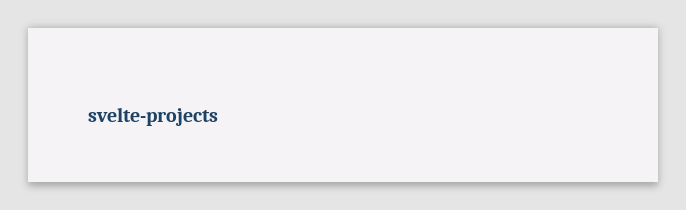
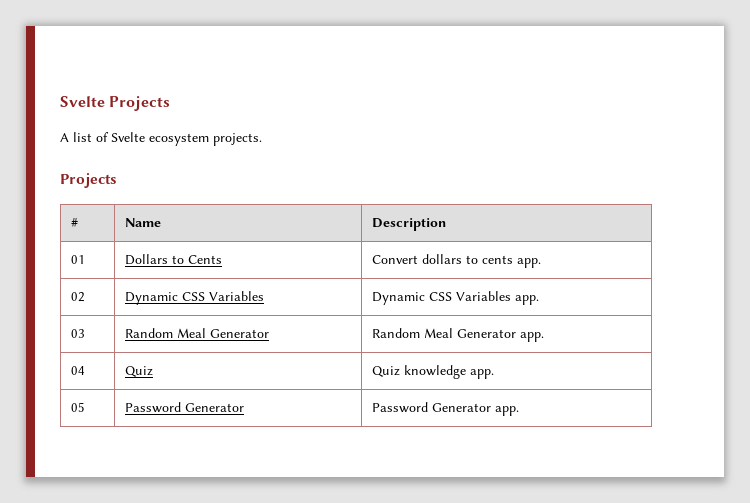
[88,107,218,126] svelte-projects -> [60,96,171,111] [60,132,262,146] [60,173,117,188] [70,218,78,227] [124,218,161,227] [371,218,446,231] [70,255,85,264] [124,254,222,265] [371,254,541,268] [70,292,85,302] [124,291,264,305] [371,291,539,305] [70,329,85,338] [124,328,269,338] [371,328,544,342] [70,366,85,375] [124,366,153,377] [371,365,494,379] [70,402,85,412] [124,402,244,413] [371,402,519,416] Svelte Projects // A list of Svelte ecosystem projects. // Projects // # | Name | Description // 01 | Dollars to Cents | Convert dollars to cents app. // 02 | Dynamic CSS Variables | Dynamic CSS Variables app. // 03 | Random Meal Generator | Random Meal Generator app. // 04 | Quiz | Quiz knowledge app. // 05 | Password Generator | Password Generator app.

